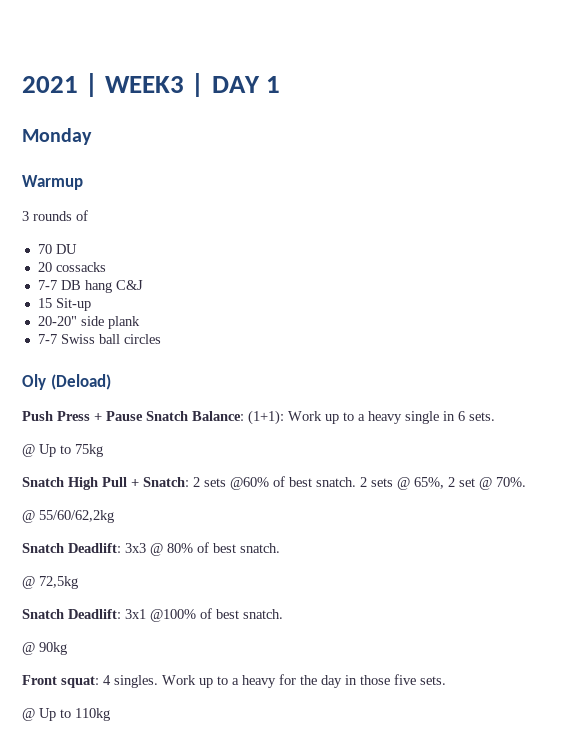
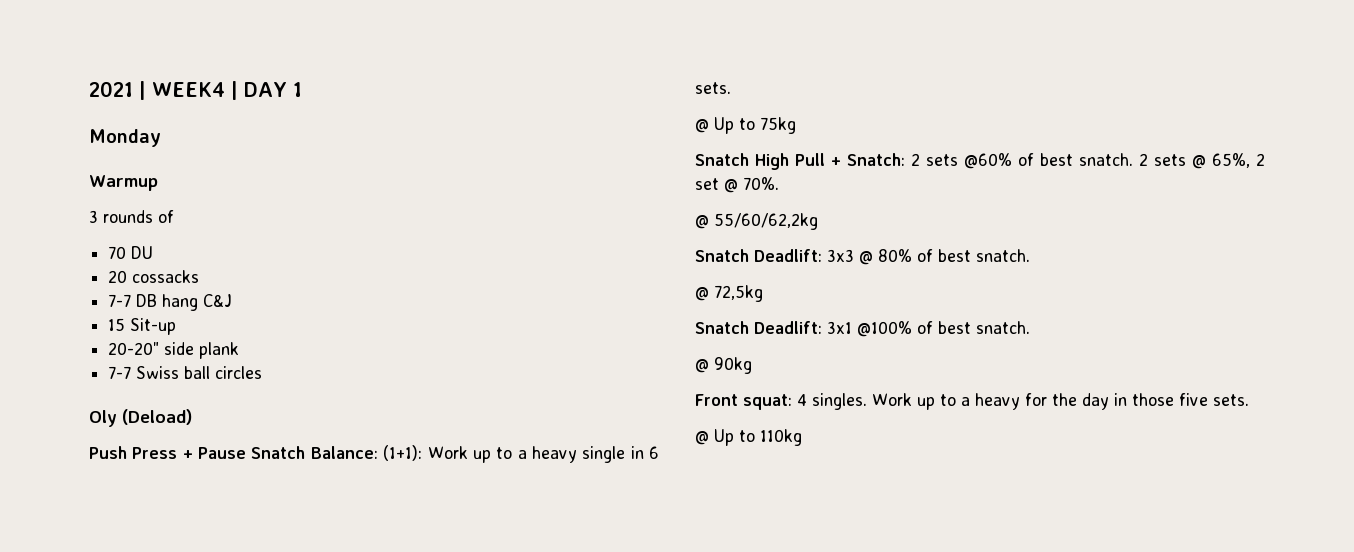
[105,76,185,93] WEEK3 -> [152,82,225,97] WEEK4

